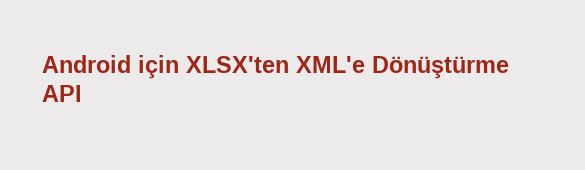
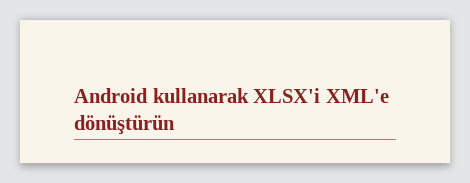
[138,55,509,79] [42,85,82,102] için XLSX'ten XML'e Dönüştürme API -> [152,88,389,103] [74,115,175,135] kullanarak XLSX'i XML'e dönüştürün

